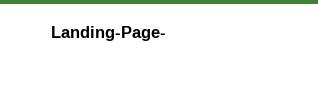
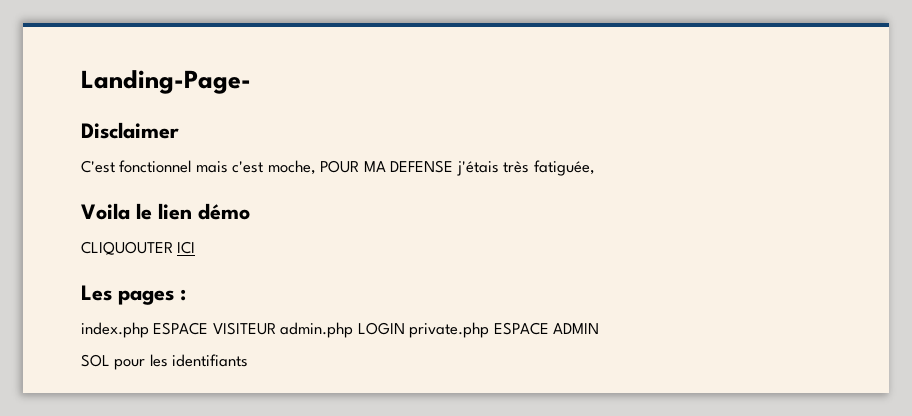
(166, 33) none -> [81,122,179,139] [81,160,595,176] [81,203,250,220] [81,241,196,255] [81,285,186,305] [81,322,600,338] [81,354,249,370] // Disclaimer // C'est fonctionnel mais c'est moche, POUR MA DEFENSE j'étais très fatiguée, // Voila le lien démo // CLIQUOUTER ICI // Les pages : // index.php ESPACE VISITEUR admin.php LOGIN private.php ESPACE ADMIN // SOL pour les identifiants

